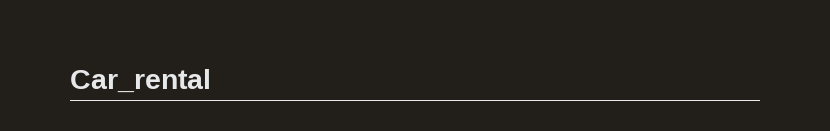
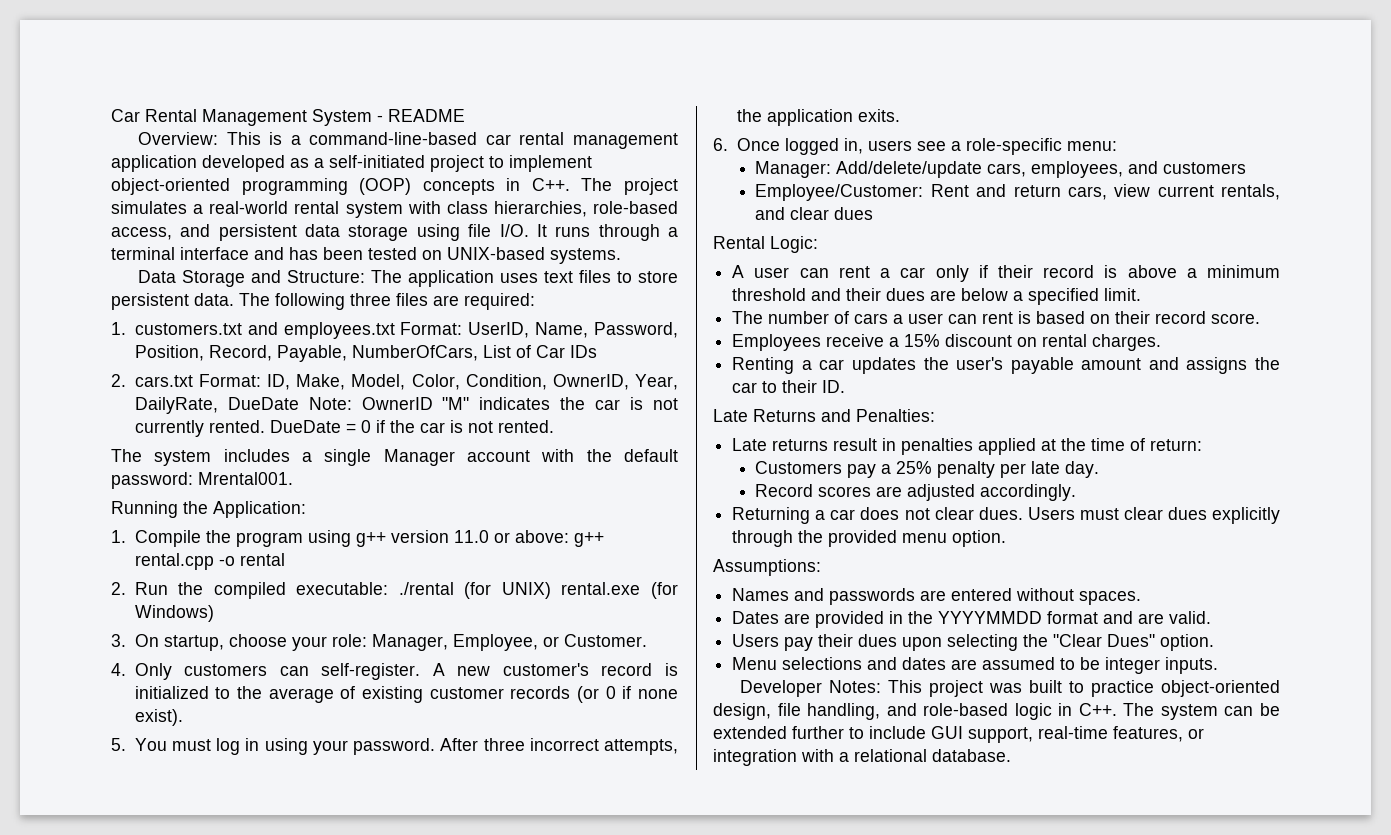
[70,69,211,93] Car_rental -> [111,109,465,126] [138,132,678,149] [111,155,592,172] [111,178,678,195] [111,201,678,218] [111,224,679,241] [111,247,621,264] [138,270,678,287] [111,293,535,310] [111,322,678,339] [134,345,597,362] [111,374,678,390] [134,397,678,414] [134,420,554,437] [111,449,678,466] [111,472,293,489] [111,501,306,518] [111,530,604,547] [134,553,285,570] [111,582,678,599] [134,605,214,622] [111,634,647,651] [111,663,678,680] [134,686,679,703] [134,709,183,726] [111,738,678,755] [736,109,900,126] [713,138,1117,155] [755,161,1247,178] [755,184,1280,201] [755,207,874,220] [713,236,818,253] [732,265,1280,282] [732,288,1142,305] [732,311,1261,324] [732,334,1162,351] [732,357,1280,374] [732,380,846,393] [713,409,935,422] [732,438,1203,455] [755,461,1100,478] [755,484,1077,501] [732,507,1280,524] [732,530,1007,547] [713,559,821,576] [732,588,1142,605] [732,611,1212,628] [732,634,1215,651] [732,657,1219,674] [740,680,1280,697] [713,703,1280,720] [713,726,1204,743] [713,749,1011,766] Car Rental Management System - README // Overview: This is a command-line-based car rental management application developed as a self-initiated project to implement object-oriented programming (OOP) concepts in C++. The project simulates a real-world rental system with class hierarchies, role-based access, and persistent data storage using file I/O. It runs through a terminal interface and has been tested on UNIX-based systems. // Data Storage and Structure: The application uses text files to store persistent data. The following three files are required: // 1. customers.txt and employees.txt Format: UserID, Name, Password, Position, Record, Payable, NumberOfCars, List of Car IDs // 2. cars.txt Format: ID, Make, Model, Color, Condition, OwnerID, Year, DailyRate, DueDate Note: OwnerID "M" indicates the car is not currently rented. DueDate = 0 if the car is not rented. // The system includes a single Manager account with the default password: Mrental001. // Running the Application: // 1. Compile the program using g++ version 11.0 or above: g++ rental.cpp -o rental // 2. Run the compiled executable: ./rental (for UNIX) rental.exe (for Windows) // 3. On startup, choose your role: Manager, Employee, or Customer. // 4. Only customers can self-register. A new customer's record is initialized to the average of existing customer records (or 0 if none exist). // 5. You must log in using your password. After three incorrect attempts, the application exits. // 6. Once logged in, users see a role-specific menu: // Manager: Add/delete/update cars, employees, and customers // Employee/Customer: Rent and return cars, view current rentals, and clear dues // Rental Logic: // A user can rent a car only if their record is above a minimum threshold and their dues are below a specified limit. // The number of cars a user can rent is based on their record score. // Employees receive a 15% discount on rental charges. // Renting a car updates the user's payable amount and assigns the car to their ID. // Late Returns and Penalties: // Late returns result in penalties applied at the time of return: // Customers pay a 25% penalty per late day. // Record scores are adjusted accordingly. // Returning a car does not clear dues. Users must clear dues explicitly through the provided menu option. // Assumptions: // Names and passwords are entered without spaces. // Dates are provided in the YYYYMMDD format and are valid. // Users pay their dues upon selecting the "Clear Dues" option. // Menu selections and dates are assumed to be integer inputs. // Developer Notes: This project was built to practice object-oriented design, file handling, and role-based logic in C++. The system can be extended further to include GUI support, real-time features, or integration with a relational database.

